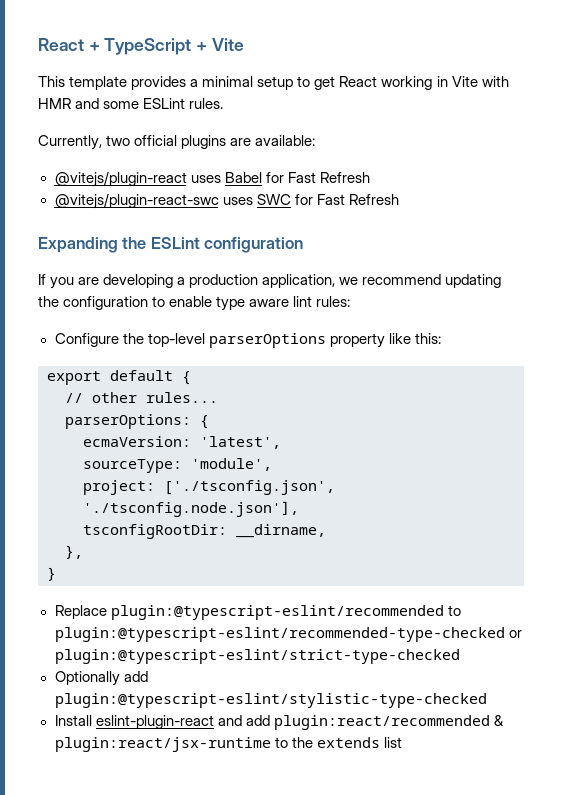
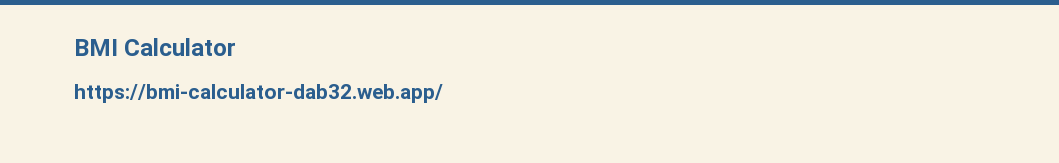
[38,38,244,55] [38,76,509,90] [38,98,224,109] [38,135,316,150] [54,171,370,187] [54,193,399,209] [38,237,304,253] [38,274,502,289] [38,296,351,311] [54,333,441,348] [47,370,191,385] [65,392,218,403] [65,414,209,429] [83,436,281,449] [83,458,272,473] [83,480,335,495] [83,501,299,517] [83,524,326,539] [65,545,83,559] [47,567,56,581] [54,605,461,620] [54,627,522,642] [54,649,460,664] [54,671,148,686] [54,693,487,708] [54,715,504,730] [54,737,402,752] React + TypeScript + Vite // This template provides a minimal setup to get React working in Vite with HMR and some ESLint rules. // Currently, two official plugins are available: // @vitejs/plugin-react uses Babel for Fast Refresh // @vitejs/plugin-react-swc uses SWC for Fast Refresh // Expanding the ESLint configuration // If you are developing a production application, we recommend updating the configuration to enable type aware lint rules: // Configure the top-level parserOptions property like this: // export default { // // other rules... // parserOptions: { // ecmaVersion: 'latest', // sourceType: 'module', // project: ['./tsconfig.json', './tsconfig.node.json'], // tsconfigRootDir: __dirname, // }, // } // Replace plugin:@typescript-eslint/recommended to plugin:@typescript-eslint/recommended-type-checked or plugin:@typescript-eslint/strict-type-checked // Optionally add plugin:@typescript-eslint/stylistic-type-checked // Install eslint-plugin-react and add plugin:react/recommended & plugin:react/jsx-runtime to the extends list -> [74,38,237,56] [74,84,443,103] BMI Calculator // https://bmi-calculator-dab32.web.app/

